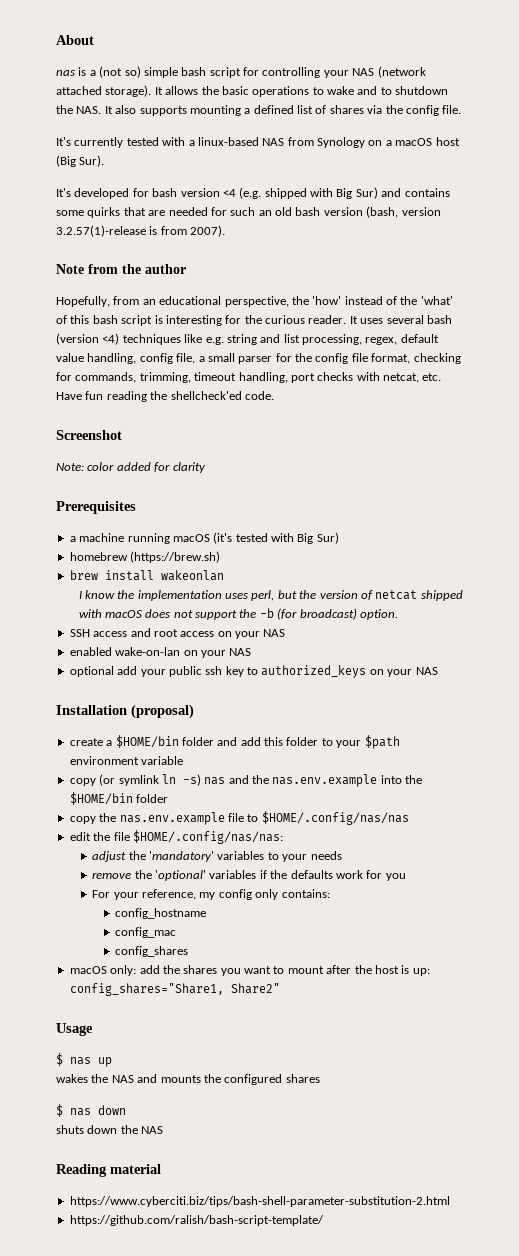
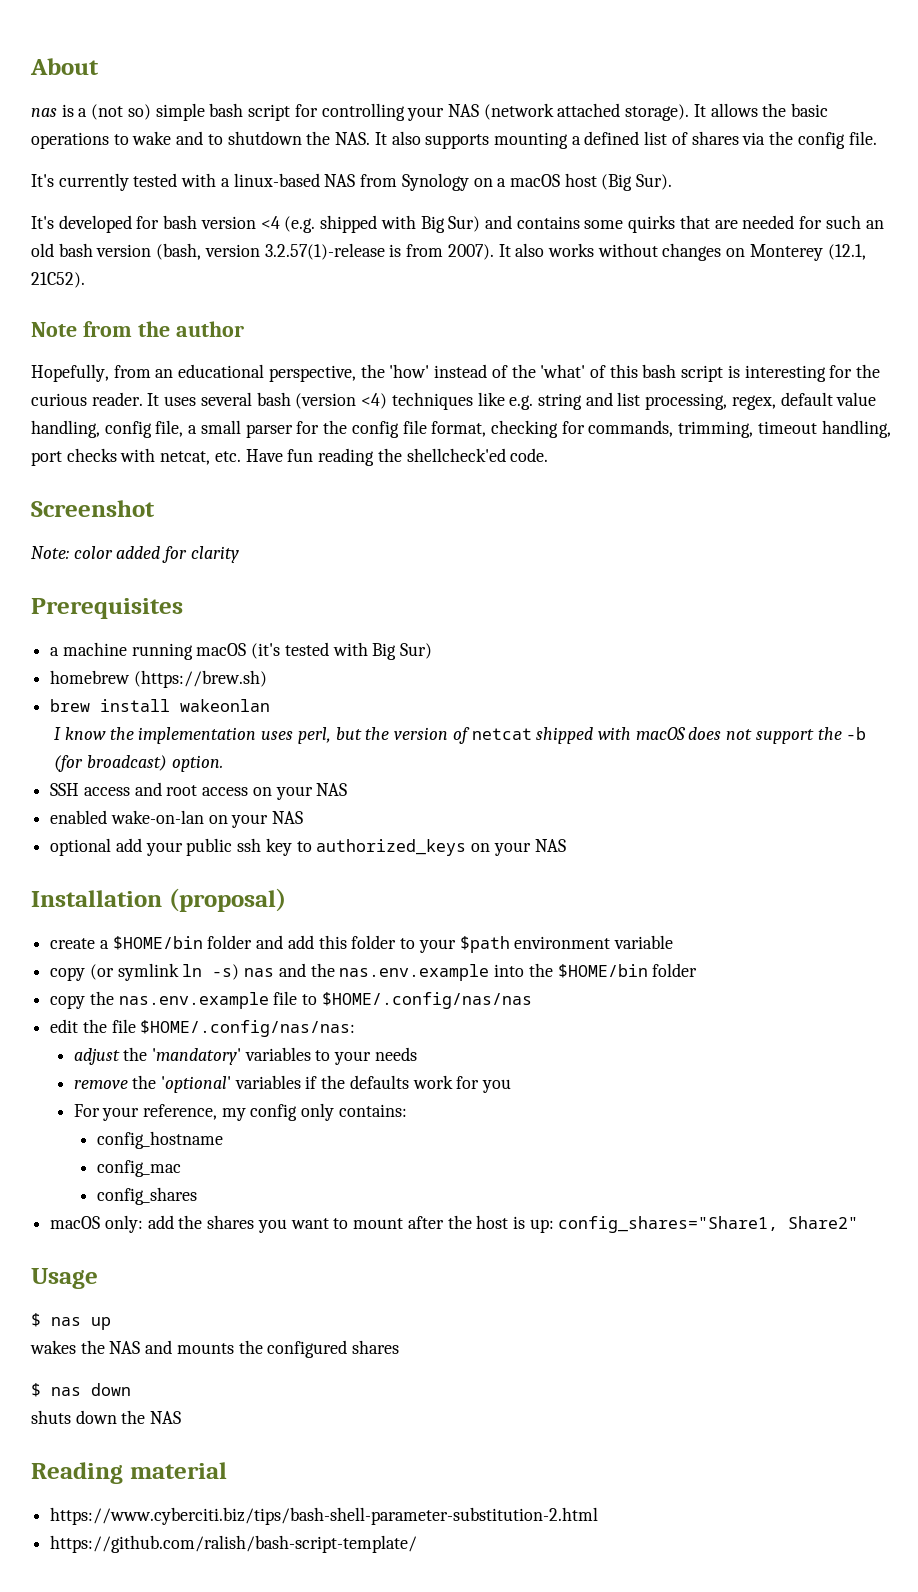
(226, 231) none -> [498,243,866,261] [31,272,85,288] It also works without changes on Monterey (12.1, 21C52).

